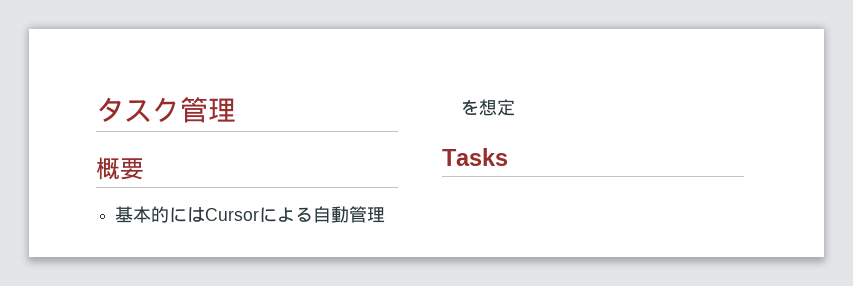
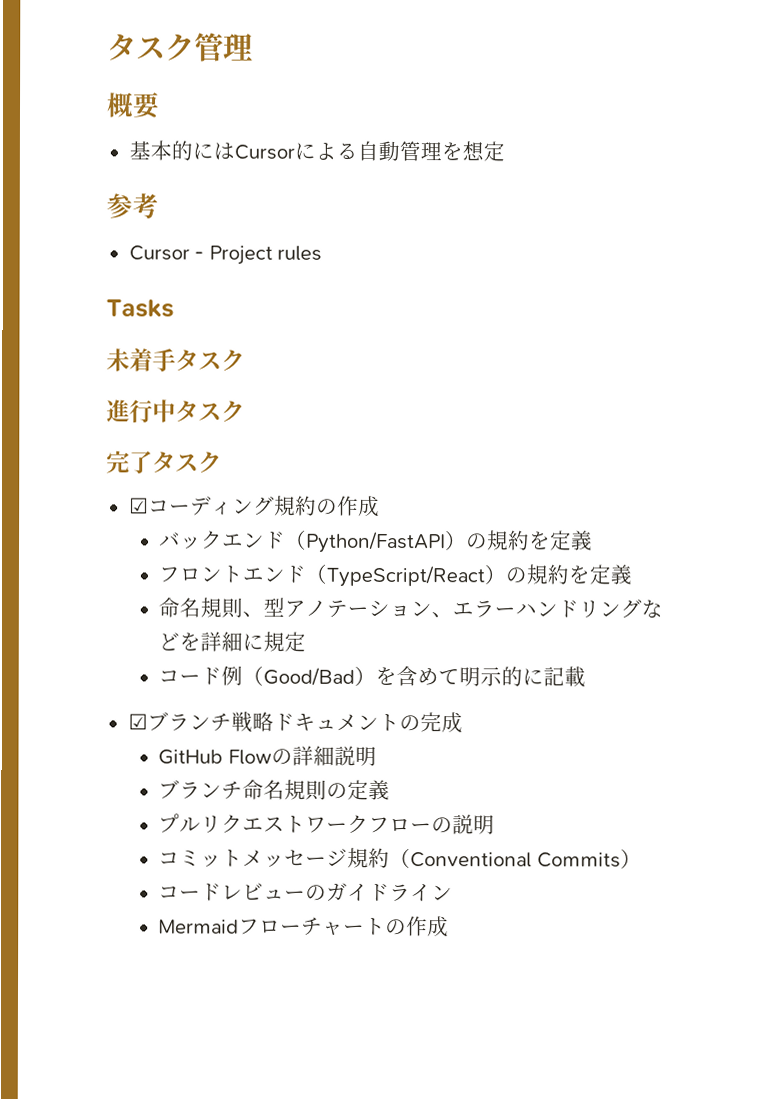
[442,148,508,166] Tasks -> [106,193,159,219] [128,245,323,265] [106,299,174,318] [106,348,245,372] [106,399,245,424] [106,450,222,474] [128,495,380,517] [158,529,593,554] [157,563,632,588] [157,597,663,619] [157,631,306,652] [157,665,586,688] [127,711,463,734] [157,745,377,766] [157,779,390,801] [157,813,495,835] [157,847,642,869] [157,882,453,902] [157,916,449,938] 参考 // Cursor - Project rules // Tasks // 未着手タスク // 進行中タスク // 完了タスク // ☑コーディング規約の作成 // バックエンド（Python/FastAPI）の規約を定義 // フロントエンド（TypeScript/React）の規約を定義 // 命名規則、型アノテーション、エラーハンドリングなどを詳細に規定 // コード例（Good/Bad）を含めて明示的に記載 // ☑ブランチ戦略ドキュメントの完成 // GitHub Flowの詳細説明 // ブランチ命名規則の定義 // プルリクエストワークフローの説明 // コミットメッセージ規約（Conventional Commits） // コードレビューのガイドライン // Mermaidフローチャートの作成

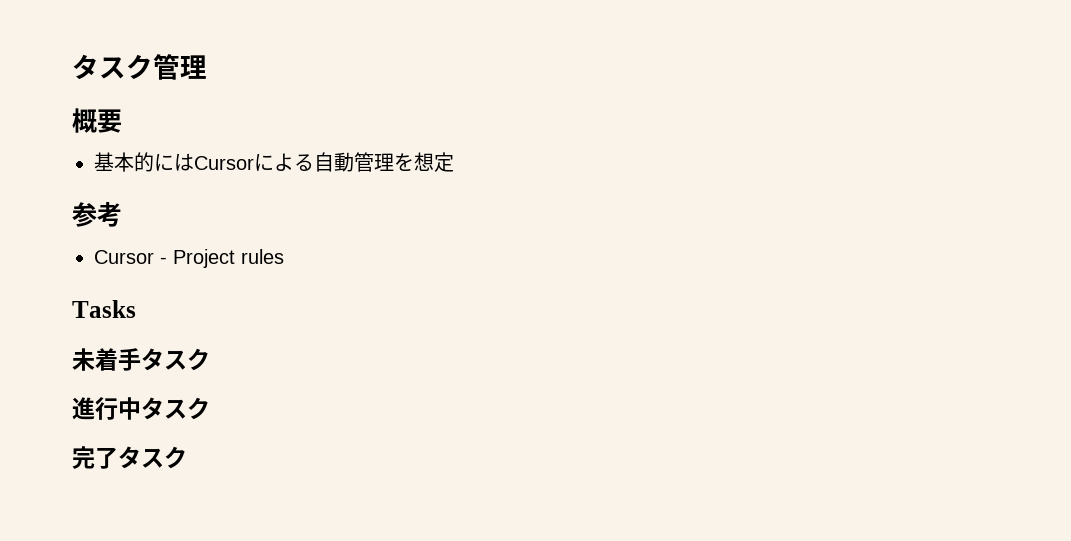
[128,495,380,517] [158,529,593,554] [157,563,632,588] [157,597,663,619] [157,631,306,652] [157,665,586,688] [127,711,463,734] [157,745,377,766] [157,779,390,801] [157,813,495,835] [157,847,642,869] [157,882,453,902] [157,916,449,938] // ☑コーディング規約の作成 // バックエンド（Python/FastAPI）の規約を定義 // フロントエンド（TypeScript/React）の規約を定義 // 命名規則、型アノテーション、エラーハンドリングなどを詳細に規定 // コード例（Good/Bad）を含めて明示的に記載 // ☑ブランチ戦略ドキュメントの完成 // GitHub Flowの詳細説明 // ブランチ命名規則の定義 // プルリクエストワークフローの説明 // コミットメッセージ規約（Conventional Commits） // コードレビューのガイドライン // Mermaidフローチャートの作成 -> (187, 457) none

